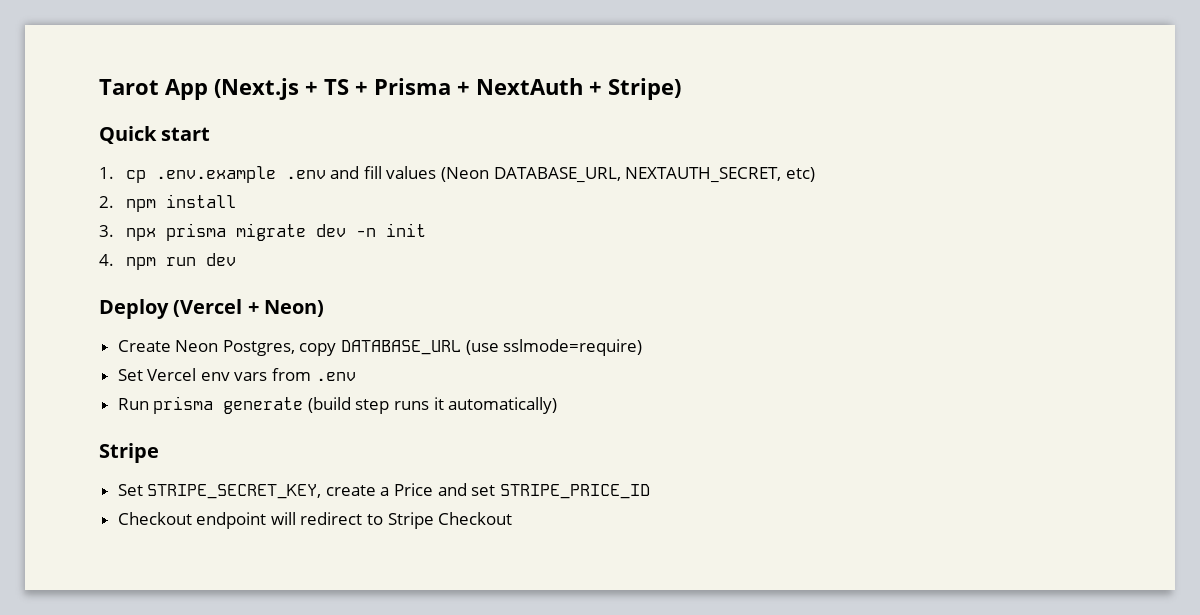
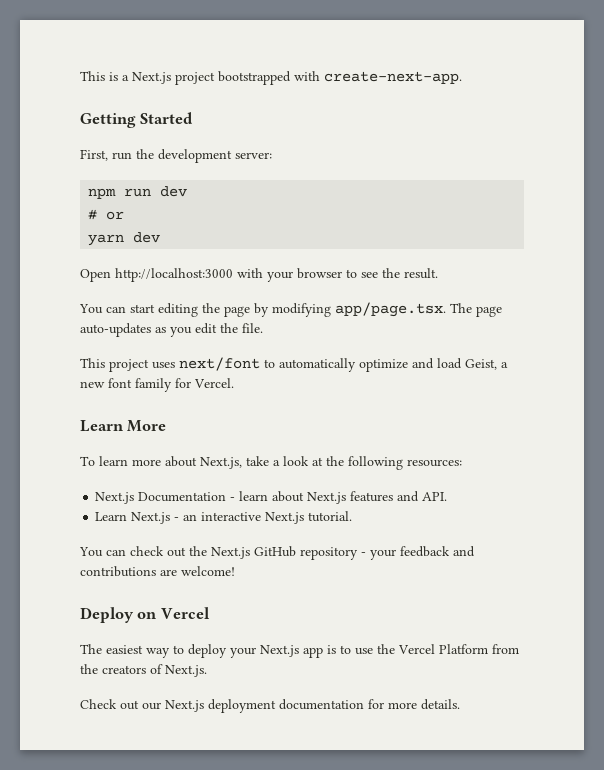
[99,78,681,100] [99,126,211,144] [99,166,815,183] [99,194,236,212] [99,223,426,241] [99,253,236,270] [99,299,325,319] [117,339,643,356] [117,368,356,381] [117,396,558,414] [99,443,159,463] [117,483,650,499] [117,512,513,529] Tarot App (Next.js + TS + Prisma + NextAuth + Stripe) // Quick start // 1. cp .env.example .env and fill values (Neon DATABASE_URL, NEXTAUTH_SECRET, etc) // 2. npm install // 3. npx prisma migrate dev -n init // 4. npm run dev // Deploy (Vercel + Neon) // Create Neon Postgres, copy DATABASE_URL (use sslmode=require) // Set Vercel env vars from .env // Run prisma generate (build step runs it automatically) // Stripe // Set STRIPE_SECRET_KEY, create a Price and set STRIPE_PRICE_ID // Checkout endpoint will redirect to Stripe Checkout -> [80,71,462,85] [80,112,194,128] [80,149,272,163] [88,186,188,199] [88,209,125,220] [88,232,161,246] [80,268,438,282] [79,302,502,317] [80,323,263,337] [80,357,508,372] [80,378,234,392] [80,420,167,432] [80,456,462,470] [95,491,448,504] [95,511,353,524] [79,546,475,560] [80,566,235,577] [80,607,210,623] [80,644,519,658] [80,664,207,677] [80,699,460,713] This is a Next.js project bootstrapped with create-next-app. // Getting Started // First, run the development server: // npm run dev // # or // yarn dev // Open http://localhost:3000 with your browser to see the result. // You can start editing the page by modifying app/page.tsx. The page auto-updates as you edit the file. // This project uses next/font to automatically optimize and load Geist, a new font family for Vercel. // Learn More // To learn more about Next.js, take a look at the following resources: // Next.js Documentation - learn about Next.js features and API. // Learn Next.js - an interactive Next.js tutorial. // You can check out the Next.js GitHub repository - your feedback and contributions are welcome! // Deploy on Vercel // The easiest way to deploy your Next.js app is to use the Vercel Platform from the creators of Next.js. // Check out our Next.js deployment documentation for more details.

